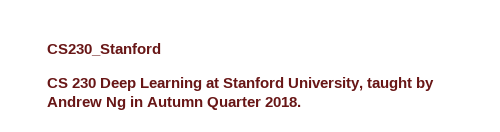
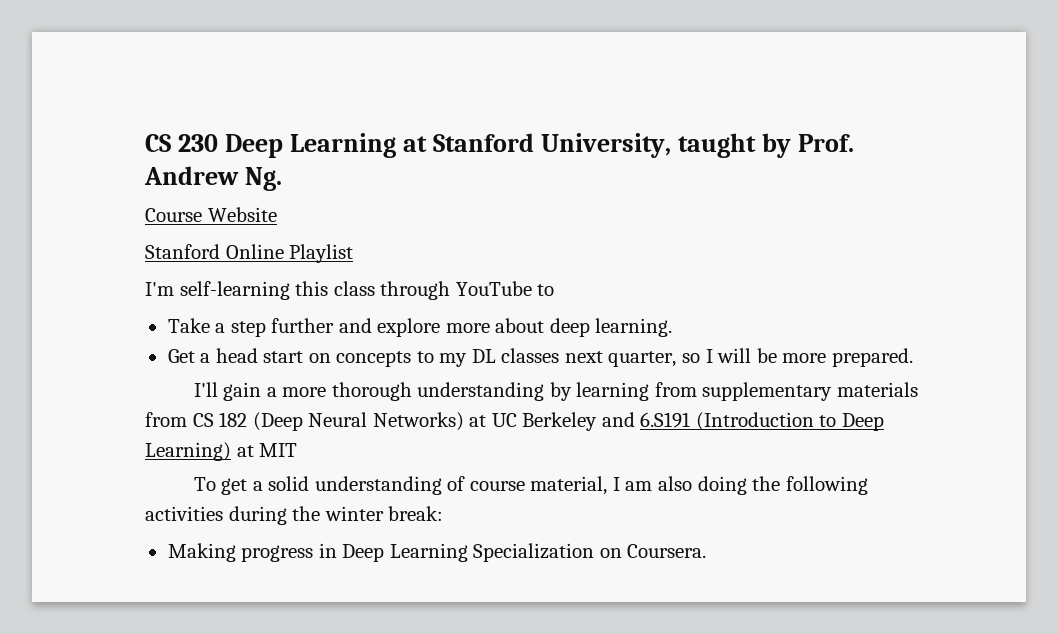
[47,43,161,56] CS230_Stanford // -> (145, 143) none
[47,96,302,110] Andrew Ng in Autumn Quarter 2018. -> [798,134,855,152] [144,166,283,191] [145,207,277,222] [145,244,354,263] [145,281,555,300] [167,318,673,337] [167,348,913,367] [193,382,918,401] [145,412,884,431] [145,442,298,461] [193,476,868,495] [145,506,444,525] [167,543,707,562] Prof. Andrew Ng. // Course Website // Stanford Online Playlist // I'm self-learning this class through YouTube to // Take a step further and explore more about deep learning. // Get a head start on concepts to my DL classes next quarter, so I will be more prepared. // I'll gain a more thorough understanding by learning from supplementary materials from CS 182 (Deep Neural Networks) at UC Berkeley and 6.S191 (Introduction to Deep Learning) at MIT // To get a solid understanding of course material, I am also doing the following activities during the winter break: // Making progress in Deep Learning Specialization on Coursera.

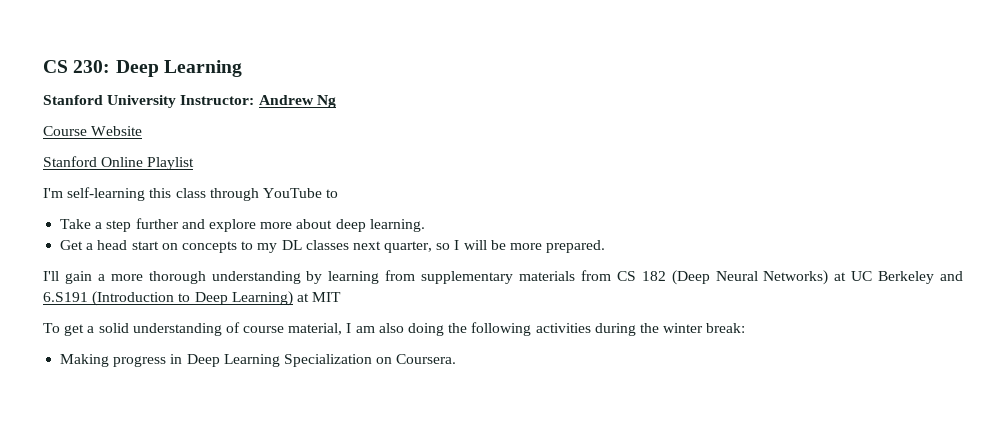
[145,133,855,158] [144,166,283,191] CS 230 Deep Learning at Stanford University, taught by Prof. Andrew Ng. -> [43,60,242,77] [43,95,336,108] CS 230: Deep Learning // Stanford University Instructor: Andrew Ng

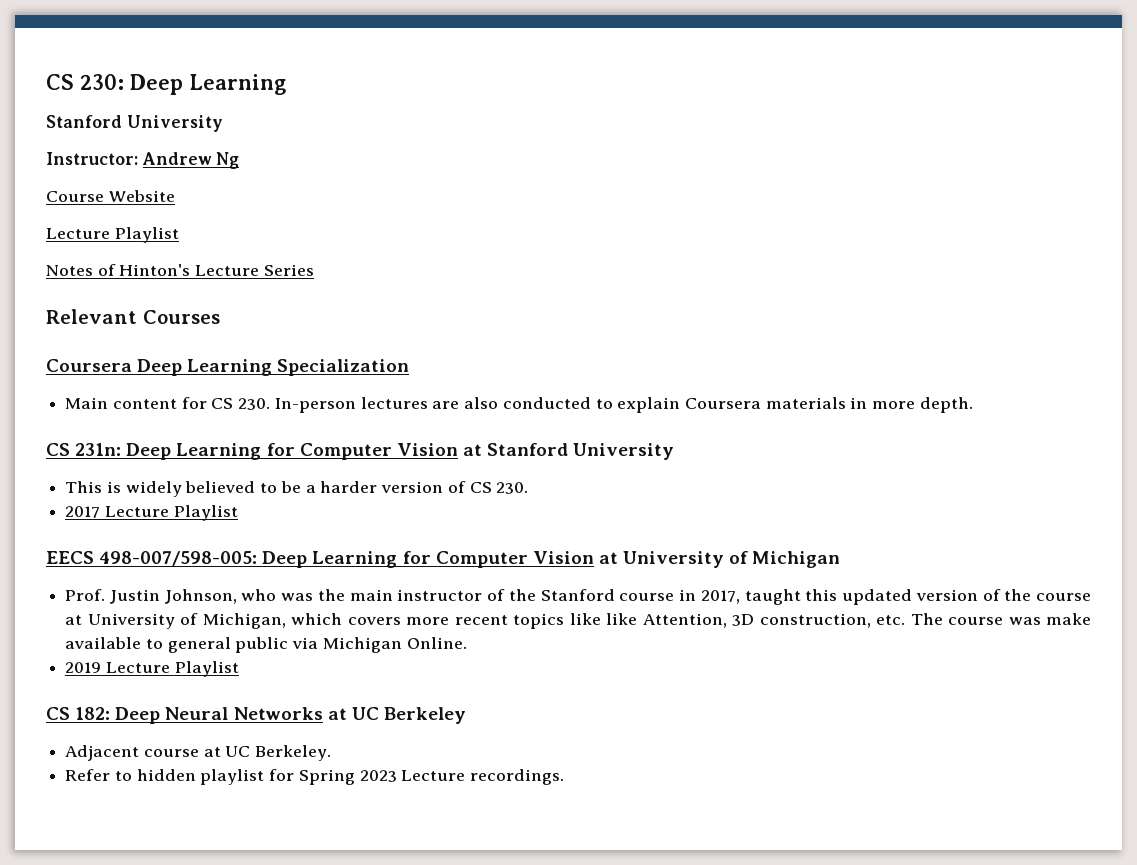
(177, 101) none -> (223, 123) //
[43,156,195,170] [43,187,339,201] [60,218,425,232] [60,240,606,253] [43,270,963,285] [43,291,342,306] [43,322,746,336] [60,354,457,367] Stanford Online Playlist // I'm self-learning this class through YouTube to // Take a step further and explore more about deep learning. // Get a head start on concepts to my DL classes next quarter, so I will be more prepared. // I'll gain a more thorough understanding by learning from supplementary materials from CS 182 (Deep Neural Networks) at UC Berkeley and 6.S191 (Introduction to Deep Learning) at MIT // To get a solid understanding of course material, I am also doing the following activities during the winter break: // Making progress in Deep Learning Specialization on Coursera. -> [46,227,179,243] [46,264,314,276] [46,309,220,324] [46,359,410,376] [65,397,973,413] [46,443,675,460] [65,481,529,497] [65,505,238,521] [46,551,841,568] [65,589,1091,605] [65,613,1091,629] [65,637,467,653] [65,661,239,677] [46,707,466,724] [65,745,332,761] [65,769,565,785] Lecture Playlist // Notes of Hinton's Lecture Series // Relevant Courses // Coursera Deep Learning Specialization // Main content for CS 230. In-person lectures are also conducted to explain Coursera materials in more depth. // CS 231n: Deep Learning for Computer Vision at Stanford University // This is widely believed to be a harder version of CS 230. // 2017 Lecture Playlist // EECS 498-007/598-005: Deep Learning for Computer Vision at University of Michigan // Prof. Justin Johnson, who was the main instructor of the Stanford course in 2017, taught this updated version of the course at University of Michigan, which covers more recent topics like like Attention, 3D construction, etc. The course was make available to general public via Michigan Online. // 2019 Lecture Playlist // CS 182: Deep Neural Networks at UC Berkeley // Adjacent course at UC Berkeley. // Refer to hidden playlist for Spring 2023 Lecture recordings.

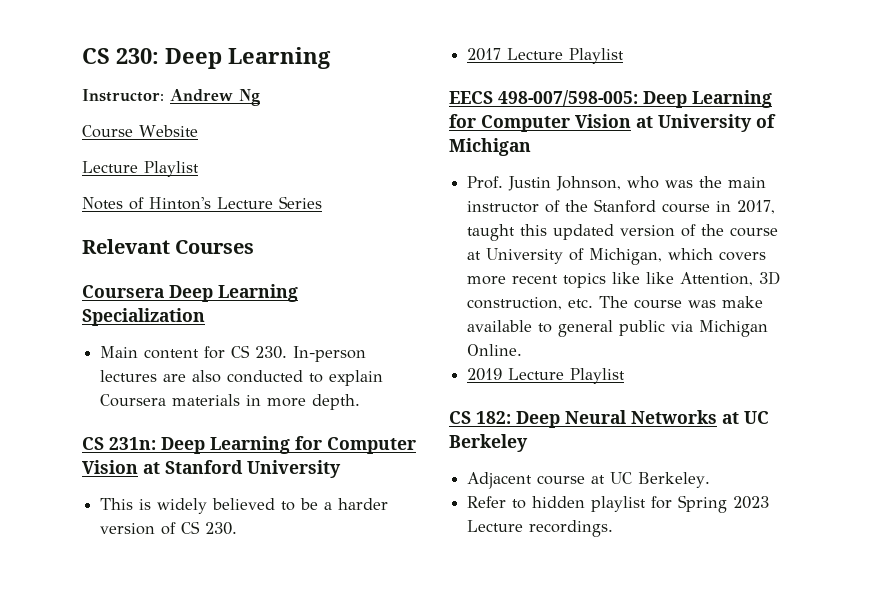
[46,115,223,132] // Stanford University -> (331, 58) none

